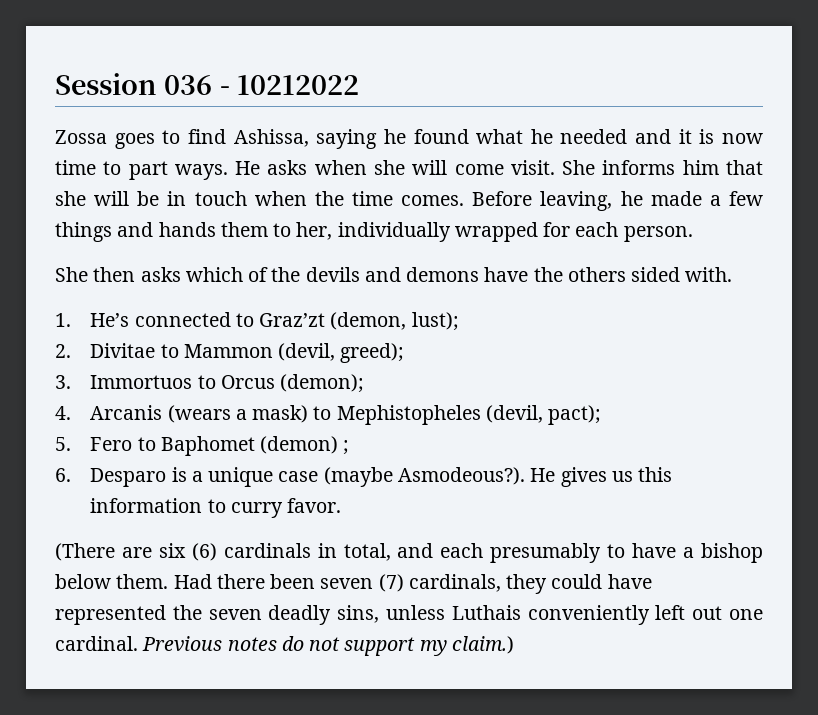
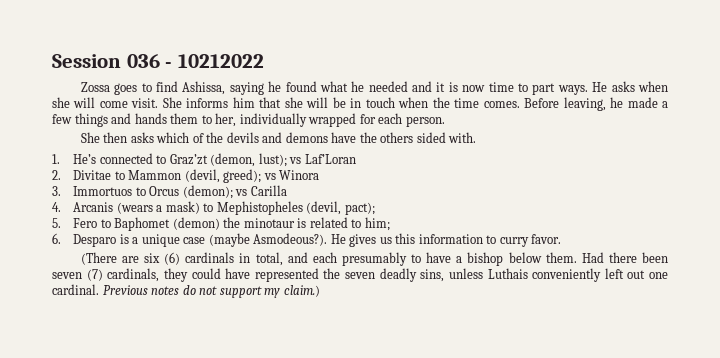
(459, 321) none -> [289,154,356,164] vs Laf’Loran
(405, 353) none -> [263,170,320,180] vs Winora
(365, 383) none -> [235,185,287,196] vs Carilla
[343,440,350,455] ; -> [223,217,390,231] the minotaur is related to him;

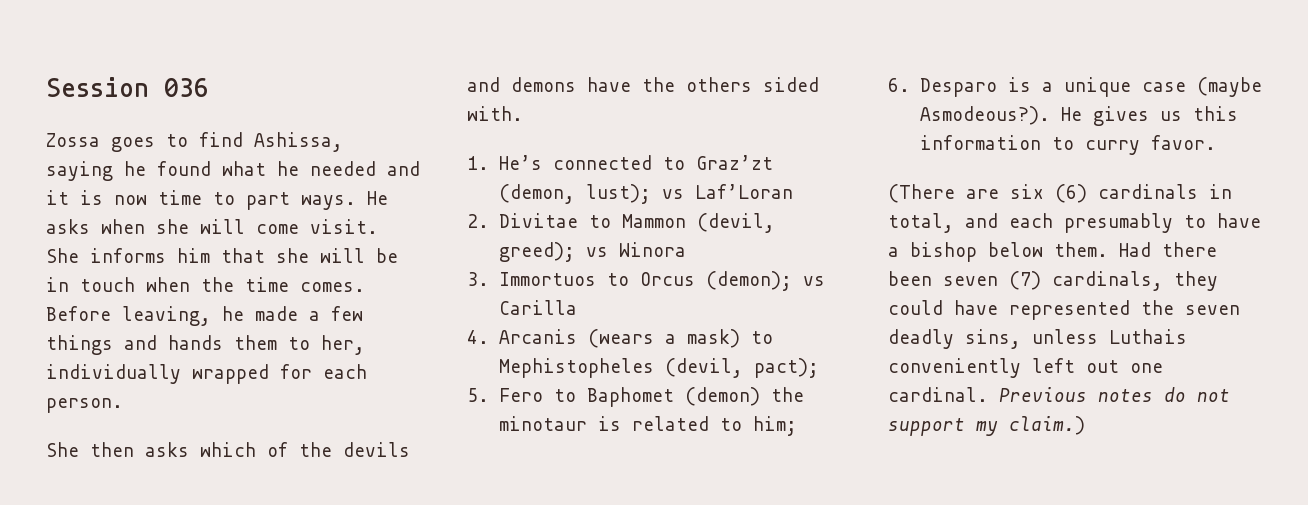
[165,54,264,68] - 10212022 -> (209, 87) none

